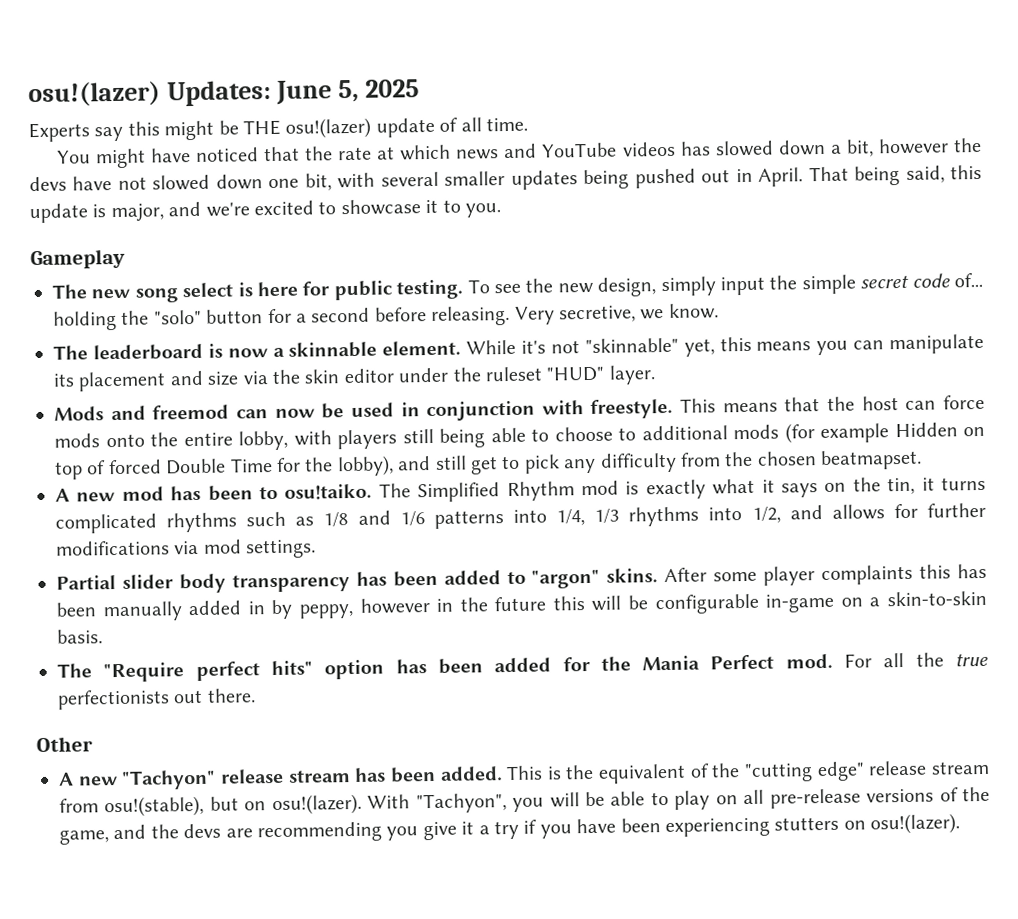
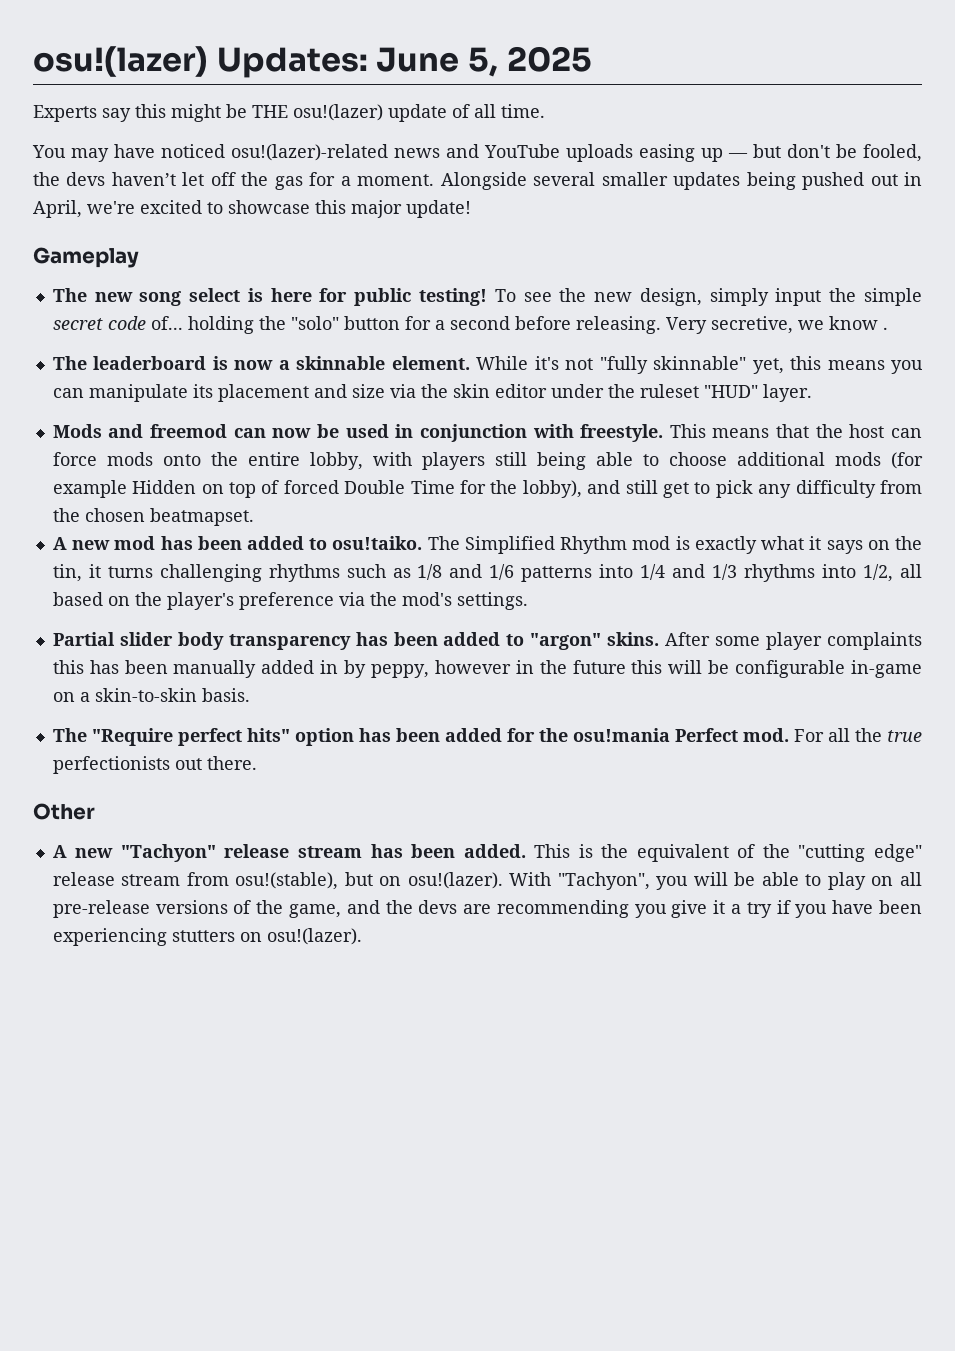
[95,148,146,169] might -> [71,148,109,162] may
[263,137,982,162] [29,172,376,192] that the rate at which news and YouTube videos has slowed down a bit, however the devs have not slowed down one bit, with -> [231,144,922,162] [33,172,527,190] osu!(lazer)-related news and YouTube uploads easing up — but don't be fooled, the devs haven’t let off the gas for a moment. Alongside
[758,164,983,187] [29,201,202,224] April. That being said, this update is major, and -> [33,200,82,218] April,
[425,199,501,218] it to you. -> [315,200,471,218] this major update!
[396,279,464,300] testing. -> [419,288,488,306] testing!
[668,303,719,319] know. -> [828,316,888,330] know .
[584,337,679,354] "skinnable" -> [599,356,747,374] "fully skinnable"
[618,427,636,441] to -> (727, 459) none
(253, 493) none -> [246,536,304,550] added
[55,513,157,534] complicated -> [159,564,262,582] challenging
[556,509,586,526] 1/4, -> [640,564,706,580] 1/4 and
[789,502,987,520] [56,539,242,556] and allows for further modifications via mod -> [899,564,922,578] [52,592,452,610] all based on the player's preference via the mod's
[642,655,701,671] Mania -> [572,728,670,742] osu!mania

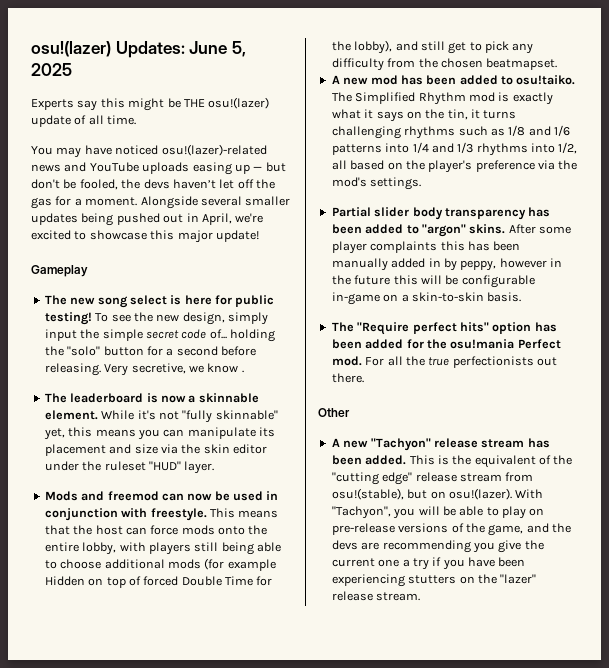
[900,872,923,886] all -> (545, 512) none
[713,900,726,914] it -> [524,540,544,550] [331,558,400,567] the current one
[266,928,362,945] osu!(lazer). -> [477,574,537,584] [331,591,421,601] the "lazer" release stream.

